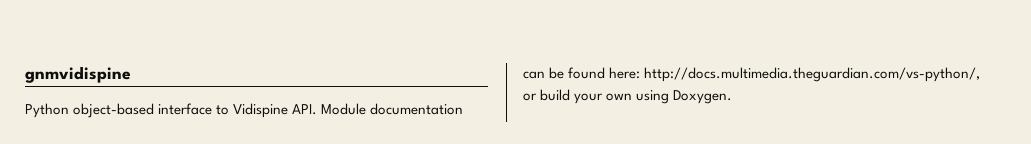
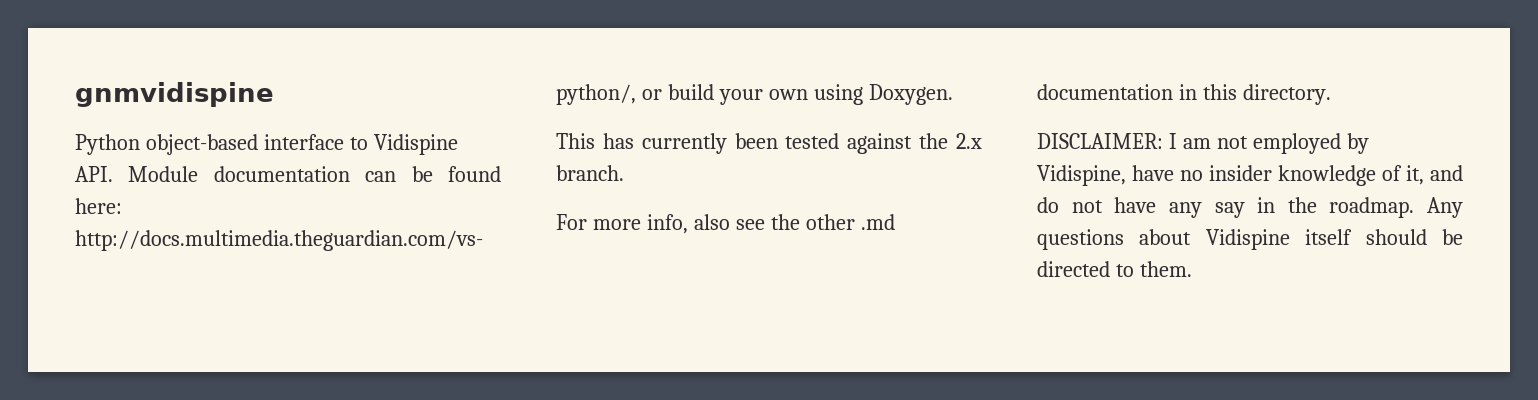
(733, 97) none -> [556,133,982,154] [556,165,624,181] [556,214,895,234] [1037,84,1331,105] [1037,133,1369,154] [1037,165,1463,186] [1037,197,1463,218] [1037,229,1463,250] [1037,261,1192,277] // This has currently been tested against the 2.x branch. // For more info, also see the other .md documentation in this directory. // DISCLAIMER: I am not employed by Vidispine, have no insider knowledge of it, and do not have any say in the roadmap. Any questions about Vidispine itself should be directed to them.

